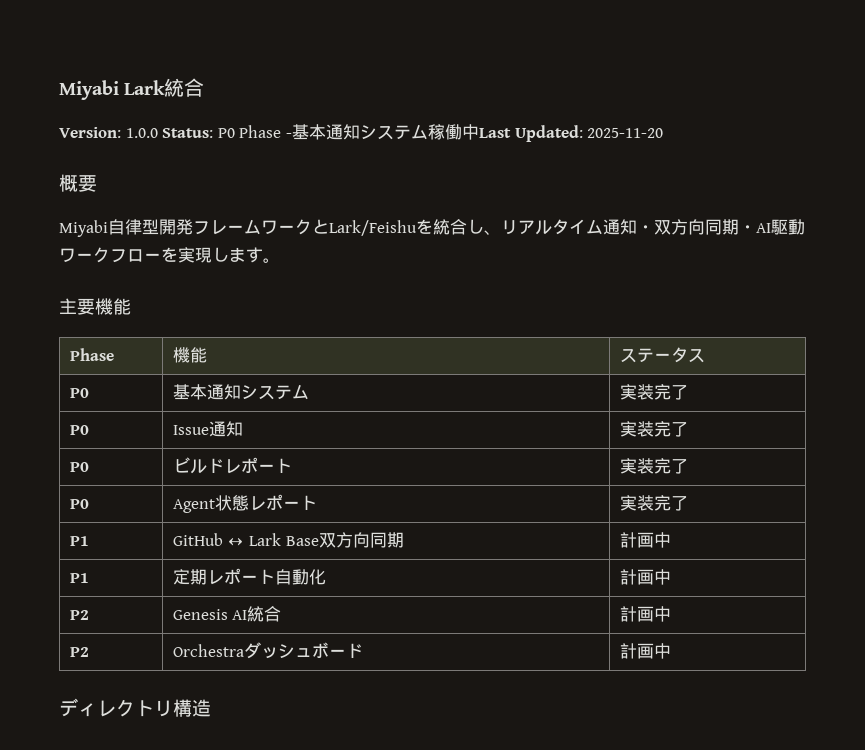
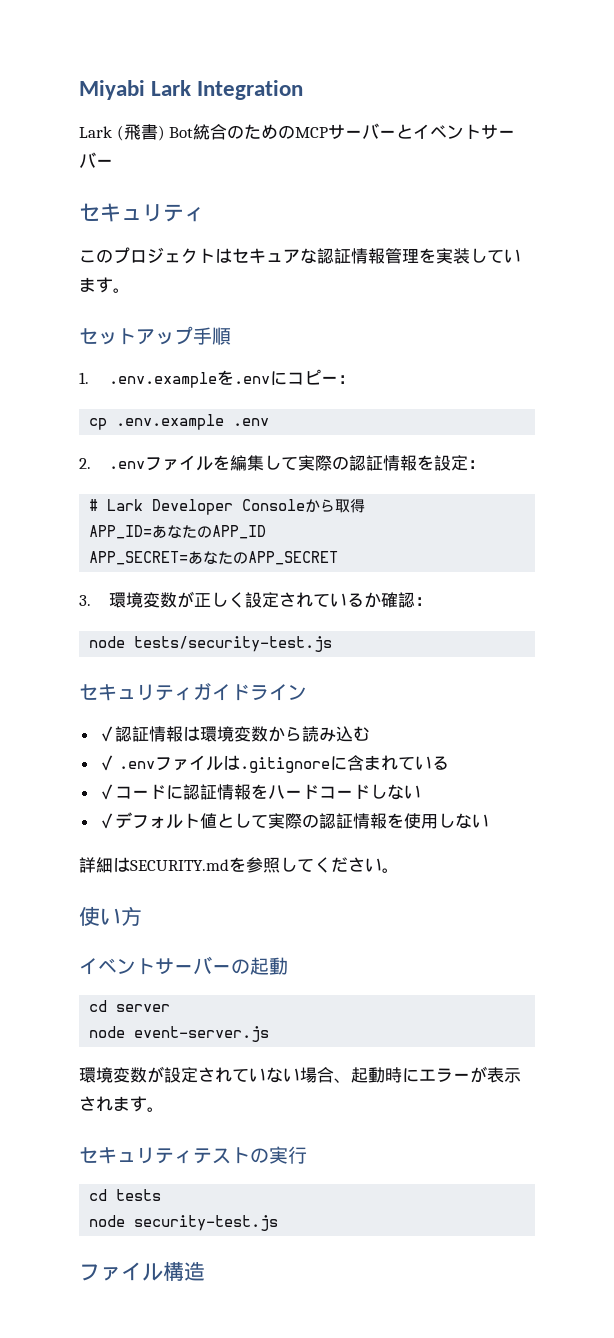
[164,78,205,97] [59,124,664,142] [59,174,97,192] [59,219,805,237] [59,247,280,263] [59,298,131,315] [69,348,114,361] [172,347,207,363] [619,347,705,363] [69,388,89,398] [172,384,309,400] [619,384,688,400] [69,425,89,435] [172,421,243,437] [619,421,688,437] [69,462,89,472] [172,457,292,474] [619,458,688,474] [69,499,89,509] [172,494,317,513] [619,495,688,511] [69,536,89,546] [172,532,404,548] [619,532,671,548] [69,573,89,583] [172,568,326,585] [619,569,671,585] [69,610,89,620] [172,606,282,622] [619,606,671,622] [69,647,89,657] [172,642,363,659] [619,643,671,659] [59,698,173,717] 統合 // Version: 1.0.0 Status: P0 Phase -基本通知システム稼働中Last Updated: 2025-11-20 // 概要 // Miyabi自律型開発フレームワークとLark/Feishuを統合し、リアルタイム通知・双方向同期・AI駆動ワークフローを実現します。 // 主要機能 // Phase | 機能 | ステータス // P0 | 基本通知システム | 実装完了 // P0 | Issue通知 | 実装完了 // P0 | ビルドレポート | 実装完了 // P0 | Agent状態レポート | 実装完了 // P1 | GitHub ↔ Lark Base双方向同期 | 計画中 // P1 | 定期レポート自動化 | 計画中 // P2 | Genesis AI統合 | 計画中 // P2 | Orchestraダッシュボード | 計画中 // ディレクトリ -> [197,80,304,100] [79,123,516,141] [79,152,113,168] [79,203,205,222] [79,247,521,264] [79,277,130,293] [79,326,231,345] [79,369,355,388] [89,414,270,430] [79,455,485,471] [89,498,366,515] [89,525,267,539] [89,551,339,565] [79,591,432,608] [89,636,333,652] [79,683,307,701] [97,726,370,742] [97,755,450,773] [97,784,421,800] [97,812,489,829] [79,857,399,873] [79,906,142,926] [79,956,288,975] [89,1000,171,1012] [89,1026,270,1042] [79,1066,521,1083] [79,1096,164,1112] [79,1146,307,1164] [89,1189,162,1201] [89,1215,279,1231] [79,1262,163,1281] Integration // Lark (飛書) Bot統合のためのMCPサーバーとイベントサーバー // セキュリティ // このプロジェクトはセキュアな認証情報管理を実装しています。 // セットアップ手順 // 1. .env.exampleを.envにコピー： // cp .env.example .env // 2. .envファイルを編集して実際の認証情報を設定： // # Lark Developer Consoleから取得 // APP_ID=あなたのAPP_ID // APP_SECRET=あなたのAPP_SECRET // 3.環境変数が正しく設定されているか確認： // node tests/security-test.js // セキュリティガイドライン // ✓認証情報は環境変数から読み込む // ✓ .envファイルは.gitignoreに含まれている // ✓コードに認証情報をハードコードしない // ✓デフォルト値として実際の認証情報を使用しない // 詳細はSECURITY.mdを参照してください。 // 使い方 // イベントサーバーの起動 // cd server // node event-server.js // 環境変数が設定されていない場合、起動時にエラーが表示されます。 // セキュリティテストの実行 // cd tests // node security-test.js // ファイル

